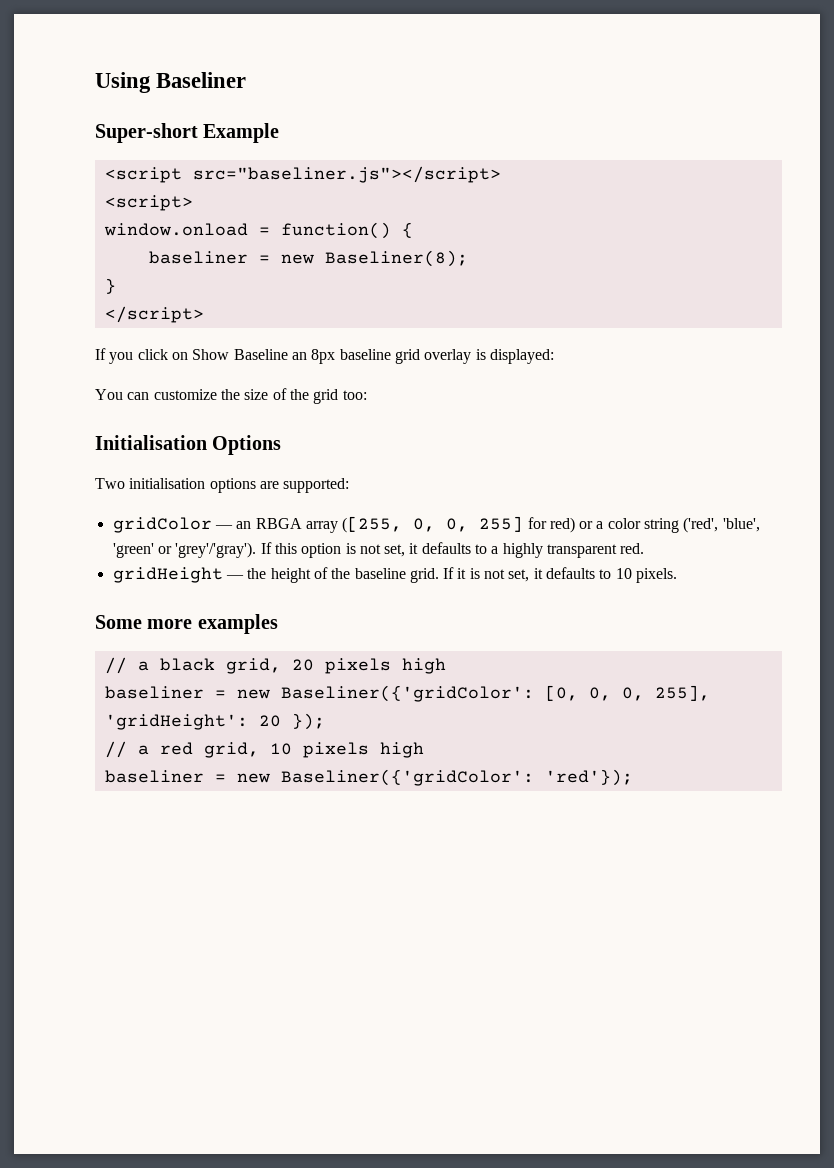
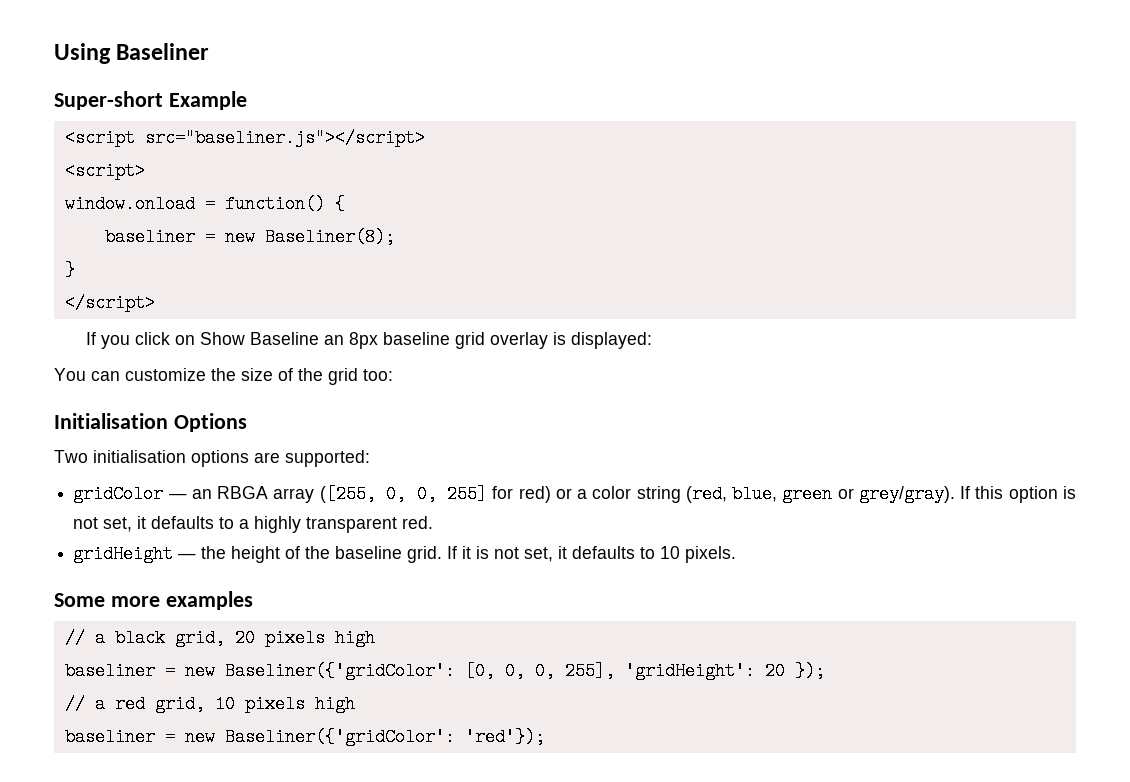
[683,517,760,533] [112,542,257,558] ('red', 'blue', 'green' or 'grey'/'gray'). -> [685,485,955,503] (red, blue, green or grey/gray).

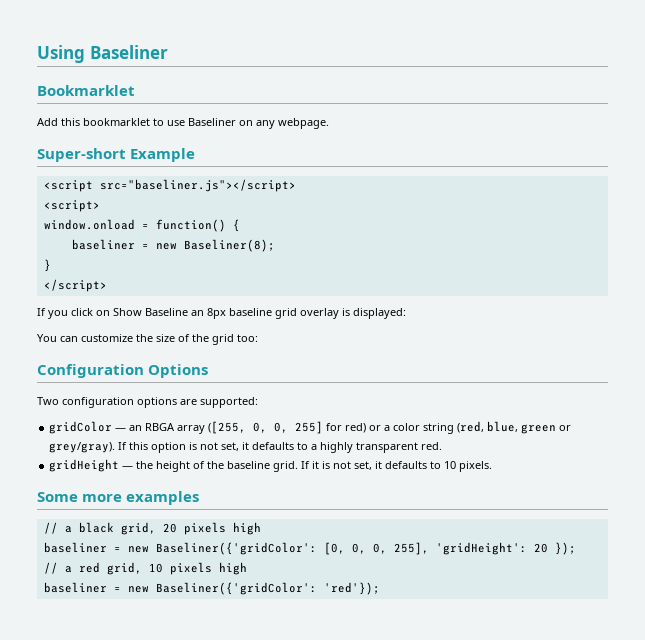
(210, 51) none -> [37,85,135,96] [37,118,329,129] // Bookmarklet // Add this bookmarklet to use Baseliner on any webpage.
[54,413,168,429] Initialisation -> [37,364,144,378] Configuration
[93,450,186,463] initialisation -> [62,397,134,408] configuration

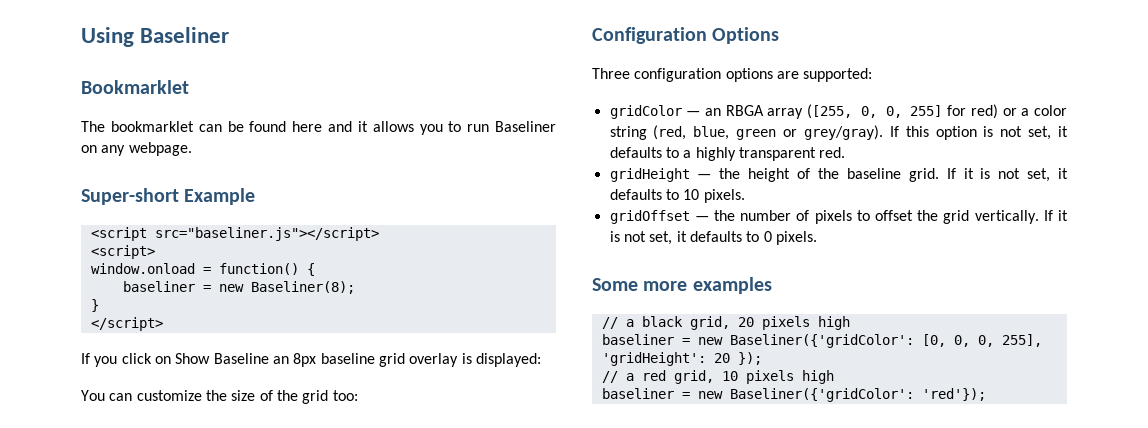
[37,118,185,126] Add this bookmarklet to use -> [81,121,490,135] The bookmarklet can be found here and it allows you to run
[37,397,59,405] Two -> [592,68,630,79] Three
(493, 466) none -> [609,210,1068,224] [609,231,817,245] // gridOffset — the number of pixels to offset the grid vertically. If it is not set, it defaults to 0 pixels.

